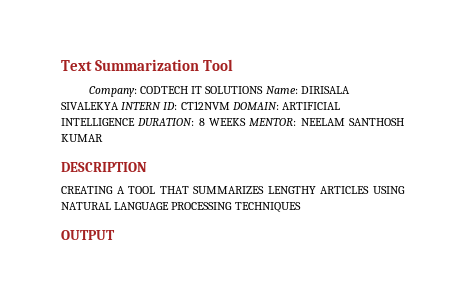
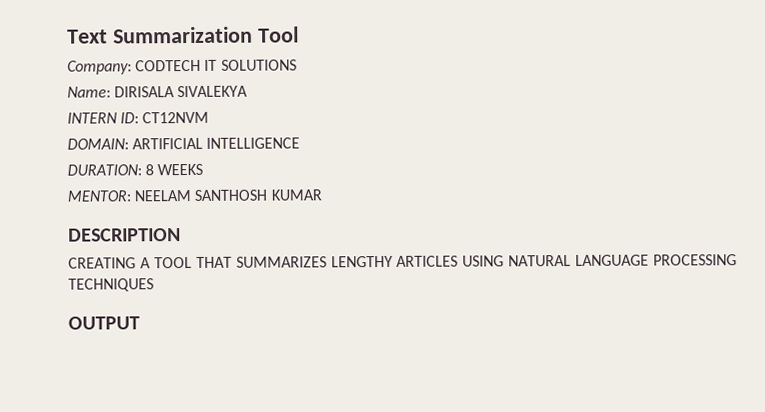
(264, 90) none -> (297, 65) //
(119, 106) none -> (249, 91) //
(230, 105) none -> (210, 117) //
(135, 122) none -> (301, 143) //
(246, 122) none -> (204, 169) //

